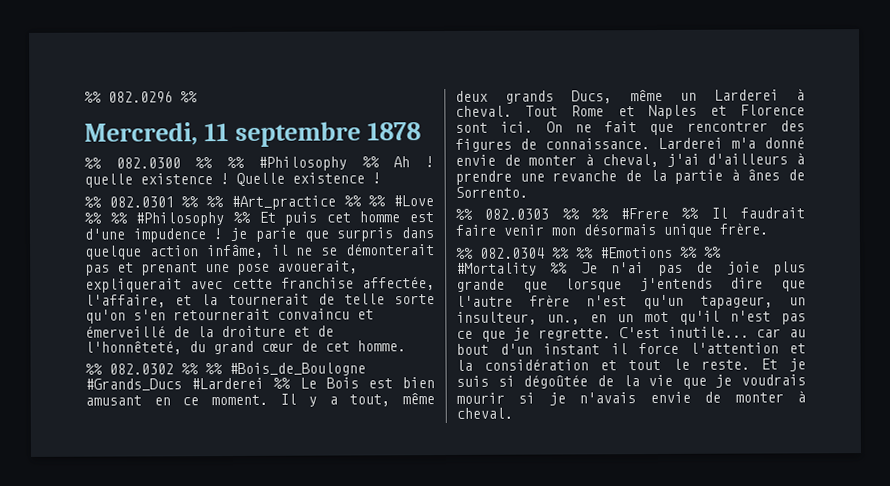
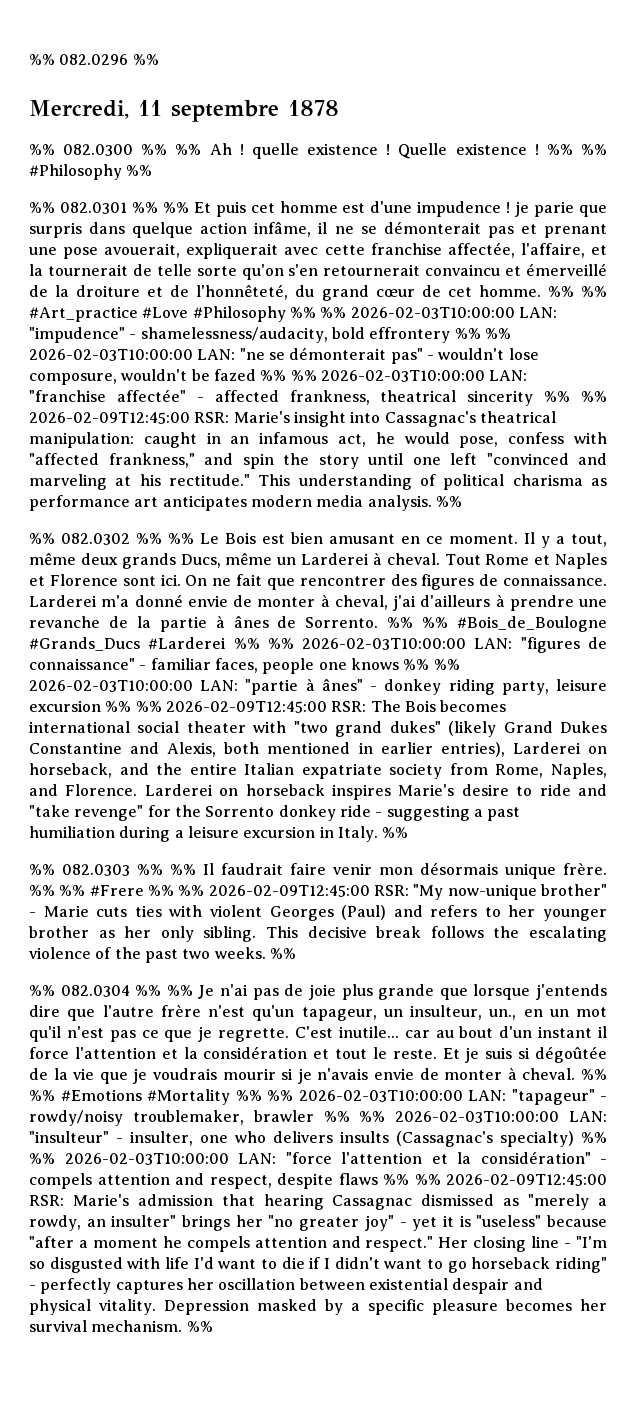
[258,156,380,171] #Philosophy %% -> (202, 149) none
(381, 178) none -> [546,144,607,155] [29,164,153,180] %% %% #Philosophy %%
[230,195,434,211] [84,211,251,227] #Art_practice %% %% #Love %% %% #Philosophy %% -> (189, 207) none
(406, 346) none -> [547,286,608,297] [29,306,557,322] [29,327,511,343] [29,347,539,364] [29,369,528,385] [29,389,607,406] [29,411,556,427] [29,432,607,448] [29,453,607,469] [29,474,607,490] [29,495,462,511] %% %% #Art_practice #Love #Philosophy %% %% 2026-02-03T10:00:00 LAN: "impudence" - shamelessness/audacity, bold effrontery %% %% 2026-02-03T10:00:00 LAN: "ne se démonterait pas" - wouldn't lose composure, wouldn't be fazed %% %% 2026-02-03T10:00:00 LAN: "franchise affectée" - affected frankness, theatrical sincerity %% %% 2026-02-09T12:45:00 RSR: Marie's insight into Cassagnac's theatrical manipulation: caught in an infamous act, he would pose, confess with "affected frankness," and spin the story until one left "convinced and marveling at his rectitude." This understanding of political charisma as performance art anticipates modern media analysis. %%
[229,362,366,377] [85,377,292,391] #Bois_de_Boulogne #Grands_Ducs #Larderei %% -> (194, 538) none
(528, 192) none -> [387,616,607,632] [29,637,607,653] [29,658,460,674] [29,678,607,695] [29,700,507,713] [29,721,608,737] [29,742,607,757] [29,763,607,779] [29,784,608,800] [29,805,521,821] [29,826,409,842] %% %% #Bois_de_Boulogne #Grands_Ducs #Larderei %% %% 2026-02-03T10:00:00 LAN: "figures de connaissance" - familiar faces, people one knows %% %% 2026-02-03T10:00:00 LAN: "partie à ânes" - donkey riding party, leisure excursion %% %% 2026-02-09T12:45:00 RSR: The Bois becomes international social theater with "two grand dukes" (likely Grand Dukes Constantine and Alexis, both mentioned in earlier entries), Larderei on horseback, and the entire Italian expatriate society from Rome, Naples, and Florence. Larderei on horseback inspires Marie's desire to ride and "take revenge" for the Sorrento donkey ride - suggesting a past humiliation during a leisure excursion in Italy. %%
[620,207,700,220] #Frere %% -> (196, 869) none
(768, 228) none -> [29,884,607,900] [29,905,607,921] [29,926,608,942] [29,947,296,963] %% %% #Frere %% %% 2026-02-09T12:45:00 RSR: "My now-unique brother" - Marie cuts ties with violent Georges (Paul) and refers to her younger brother as her only sibling. This decisive break follows the escalating violence of the past two weeks. %%
[600,246,722,259] [456,262,569,276] #Emotions %% %% #Mortality %% -> (193, 990) none
(513, 413) none -> [581,1069,608,1080] [29,1089,607,1105] [29,1110,607,1126] [29,1131,607,1147] [29,1151,607,1165] [29,1173,607,1189] [29,1194,608,1210] [29,1215,607,1231] [29,1236,607,1252] [29,1257,608,1273] [29,1278,543,1294] [29,1299,607,1315] [29,1320,213,1332] %% %% #Emotions #Mortality %% %% 2026-02-03T10:00:00 LAN: "tapageur" - rowdy/noisy troublemaker, brawler %% %% 2026-02-03T10:00:00 LAN: "insulteur" - insulter, one who delivers insults (Cassagnac's specialty) %% %% 2026-02-03T10:00:00 LAN: "force l'attention et la considération" - compels attention and respect, despite flaws %% %% 2026-02-09T12:45:00 RSR: Marie's admission that hearing Cassagnac dismissed as "merely a rowdy, an insulter" brings her "no greater joy" - yet it is "useless" because "after a moment he compels attention and respect." Her closing line - "I'm so disgusted with life I'd want to die if I didn't want to go horseback riding" - perfectly captures her oscillation between existential despair and physical vitality. Depression masked by a specific pleasure becomes her survival mechanism. %%

